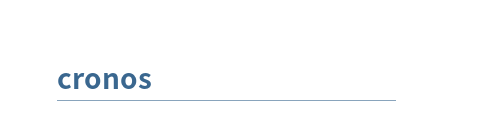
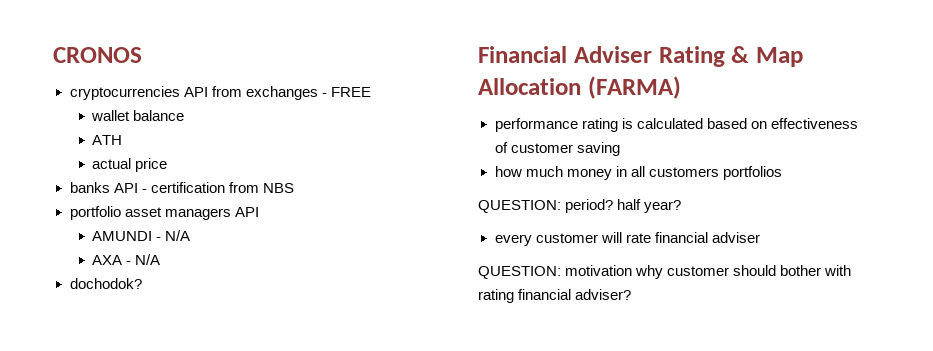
[57,73,152,89] cronos -> [53,47,142,63] [69,86,371,100] [91,110,185,121] [92,135,123,145] [92,158,168,172] [69,182,294,193] [69,206,259,220] [92,230,191,241] [92,254,161,265] [69,278,142,289] [478,46,803,67] [478,76,681,99] [494,118,858,132] [494,142,620,156] [494,166,782,180] [478,199,682,213] [494,232,760,246] [478,265,852,279] [478,289,632,303] CRONOS // cryptocurrencies API from exchanges - FREE // wallet balance // ATH // actual price // banks API - certification from NBS // portfolio asset managers API // AMUNDI - N/A // AXA - N/A // dochodok? // Financial Adviser Rating & Map Allocation (FARMA) // performance rating is calculated based on effectiveness of customer saving // how much money in all customers portfolios // QUESTION: period? half year? // every customer will rate financial adviser // QUESTION: motivation why customer should bother with rating financial adviser?

